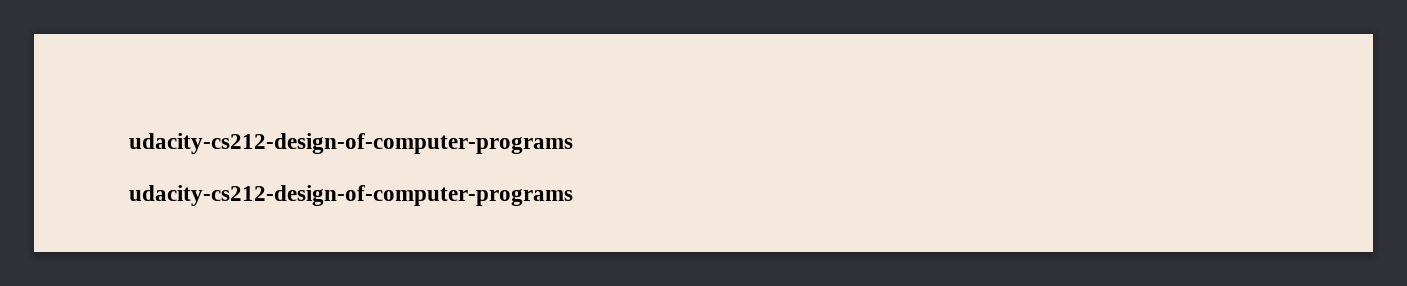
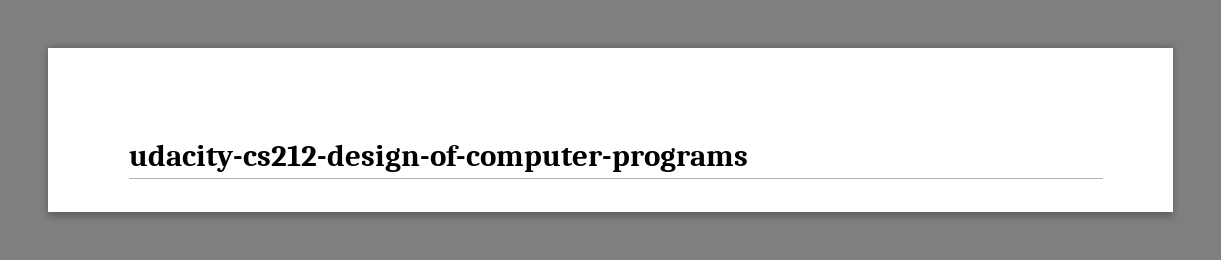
[129,133,573,154] [129,185,573,206] udacity-cs212-design-of-computer-programs // udacity-cs212-design-of-computer-programs -> [129,144,748,172] udacity-cs212-design-of-computer-programs

